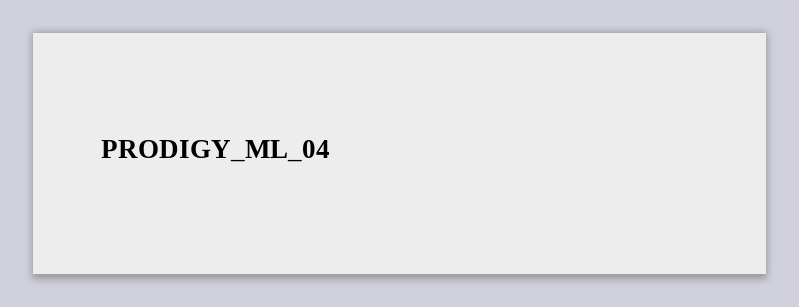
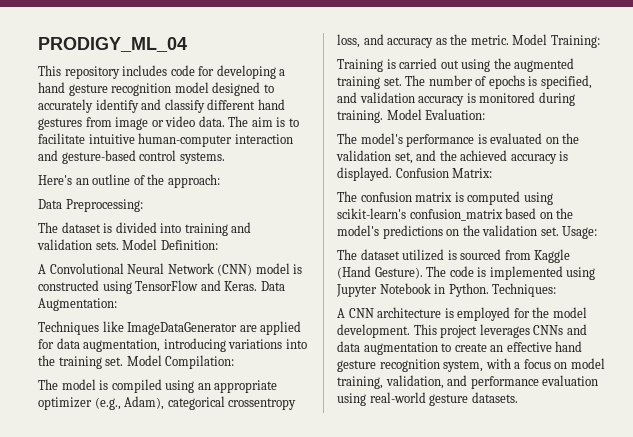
(330, 151) none -> [38,65,286,79] [38,82,274,96] [38,99,285,113] [38,116,299,130] [38,133,293,147] [38,150,225,164] [38,174,220,188] [38,199,143,212] [38,222,252,236] [37,239,218,250] [38,263,303,276] [38,280,285,294] [38,298,117,311] [38,321,302,335] [38,338,307,352] [38,355,235,369] [38,379,278,393] [38,396,297,410] [337,34,600,48] [337,58,575,72] [337,75,592,89] [337,92,575,106] [337,109,486,123] [337,133,580,147] [336,150,569,164] [337,167,493,181] [337,191,553,205] [337,208,574,221] [337,225,598,239] [337,249,571,263] [337,266,596,280] [336,283,557,297] [337,307,587,321] [337,324,587,338] [337,341,583,355] [337,358,605,372] [337,375,599,389] [337,392,518,406] // This repository includes code for developing a hand gesture recognition model designed to accurately identify and classify different hand gestures from image or video data. The aim is to facilitate intuitive human-computer interaction and gesture-based control systems. // Here's an outline of the approach: // Data Preprocessing: // The dataset is divided into training and validation sets. Model Definition: // A Convolutional Neural Network (CNN) model is constructed using TensorFlow and Keras. Data Augmentation: // Techniques like ImageDataGenerator are applied for data augmentation, introducing variations into the training set. Model Compilation: // The model is compiled using an appropriate optimizer (e.g., Adam), categorical crossentropy loss, and accuracy as the metric. Model Training: // Training is carried out using the augmented training set. The number of epochs is specified, and validation accuracy is monitored during training. Model Evaluation: // The model's performance is evaluated on the validation set, and the achieved accuracy is displayed. Confusion Matrix: // The confusion matrix is computed using scikit-learn's confusion_matrix based on the model's predictions on the validation set. Usage: // The dataset utilized is sourced from Kaggle (Hand Gesture). The code is implemented using Jupyter Notebook in Python. Techniques: // A CNN architecture is employed for the model development. This project leverages CNNs and data augmentation to create an effective hand gesture recognition system, with a focus on model training, validation, and performance evaluation using real-world gesture datasets.

